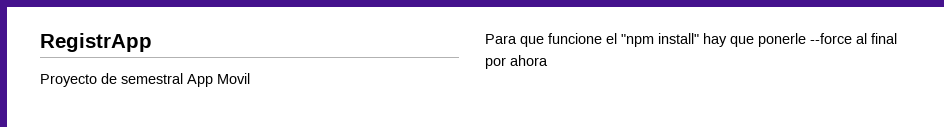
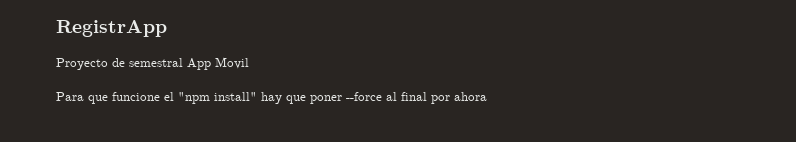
[758,33,806,47] ponerle -> [310,95,342,104] poner

